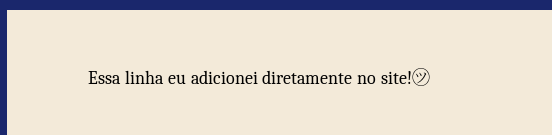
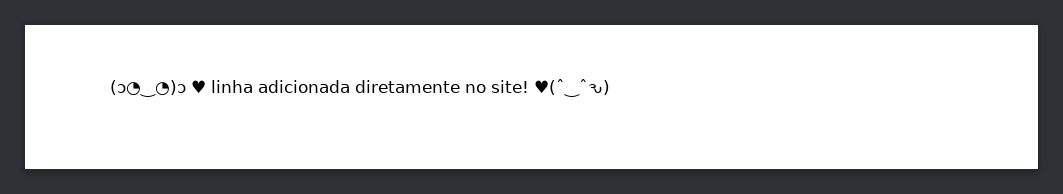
[88,70,258,84] Essa linha eu adicionei -> [110,80,350,97] (ɔ◔‿◔)ɔ ♥ linha adicionada
[412,68,431,86] ㋡ -> [534,79,610,97] ♥(ˆ‿ˆԅ)

